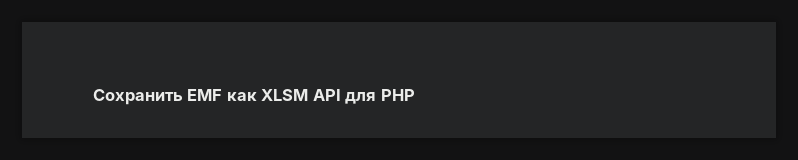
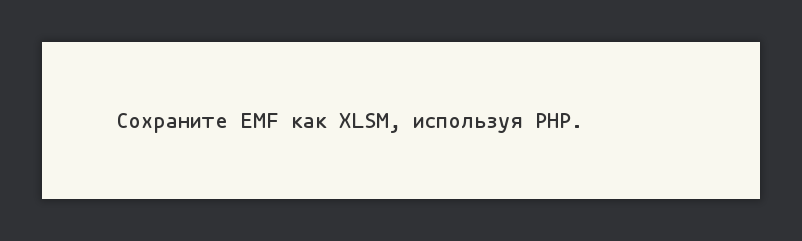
[93,89,183,105] Сохранить -> [116,113,228,133] Сохраните
[261,89,415,104] XLSM API для PHP -> [339,113,583,133] XLSM, используя PHP.

